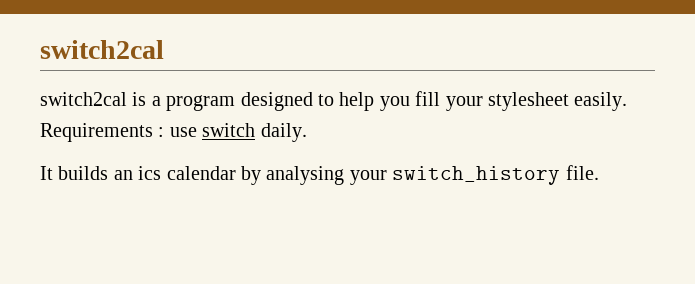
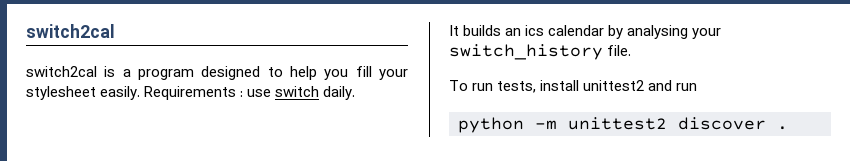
(599, 172) none -> [449,80,698,93] [458,117,788,133] // To run tests, install unittest2 and run // python -m unittest2 discover .

